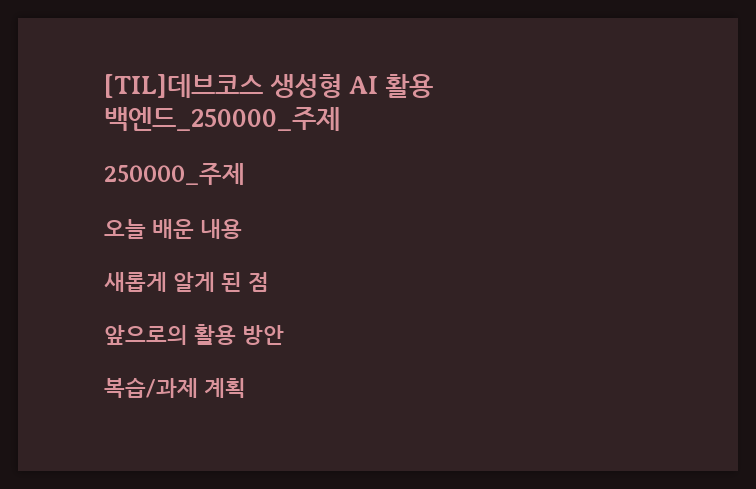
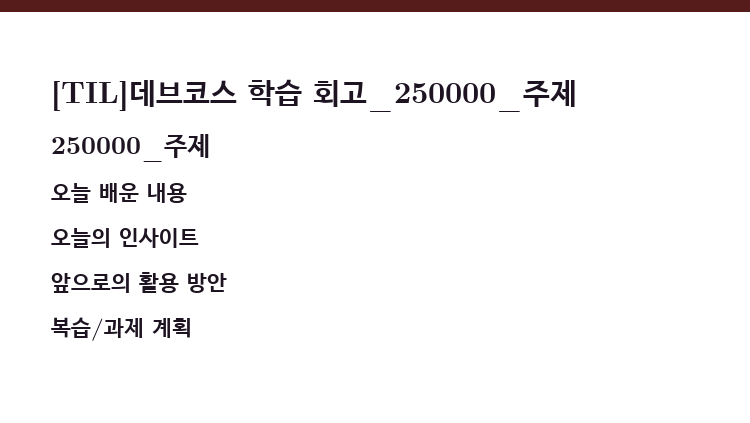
[270,74,434,98] [104,107,340,131] 생성형 AI 활용 백엔드_250000_주제 -> [248,79,577,112] 학습 회고_250000_주제
[104,272,269,292] 새롭게 알게 된 점 -> [51,228,199,248] 오늘의 인사이트

